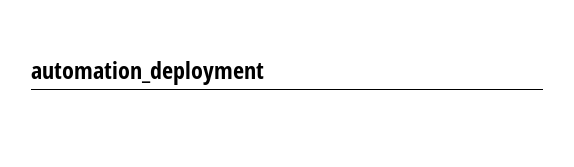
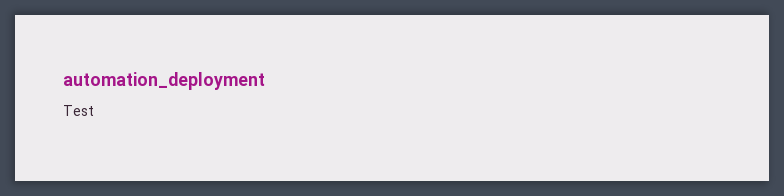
(264, 73) none -> [63,105,94,116] // Test

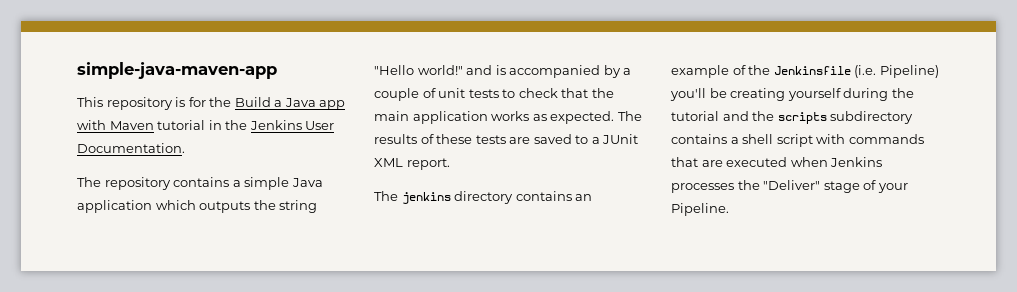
[63,72,265,90] [63,105,94,116] automation_deployment // Test -> [77,62,277,79] [77,97,346,110] [77,120,335,130] [77,143,185,153] [77,177,323,190] [77,200,318,213] [374,65,632,78] [374,88,614,101] [374,111,642,124] [374,134,639,144] [374,158,450,170] [374,191,593,204] [671,65,939,78] [670,88,914,101] [671,111,914,124] [671,134,924,147] [671,157,883,167] [671,180,908,193] [671,203,729,216] simple-java-maven-app // This repository is for the Build a Java app with Maven tutorial in the Jenkins User Documentation. // The repository contains a simple Java application which outputs the string "Hello world!" and is accompanied by a couple of unit tests to check that the main application works as expected. The results of these tests are saved to a JUnit XML report. // The jenkins directory contains an example of the Jenkinsfile (i.e. Pipeline) you'll be creating yourself during the tutorial and the scripts subdirectory contains a shell script with commands that are executed when Jenkins processes the "Deliver" stage of your Pipeline.

